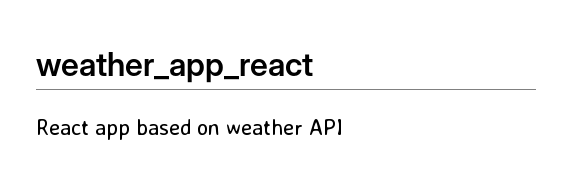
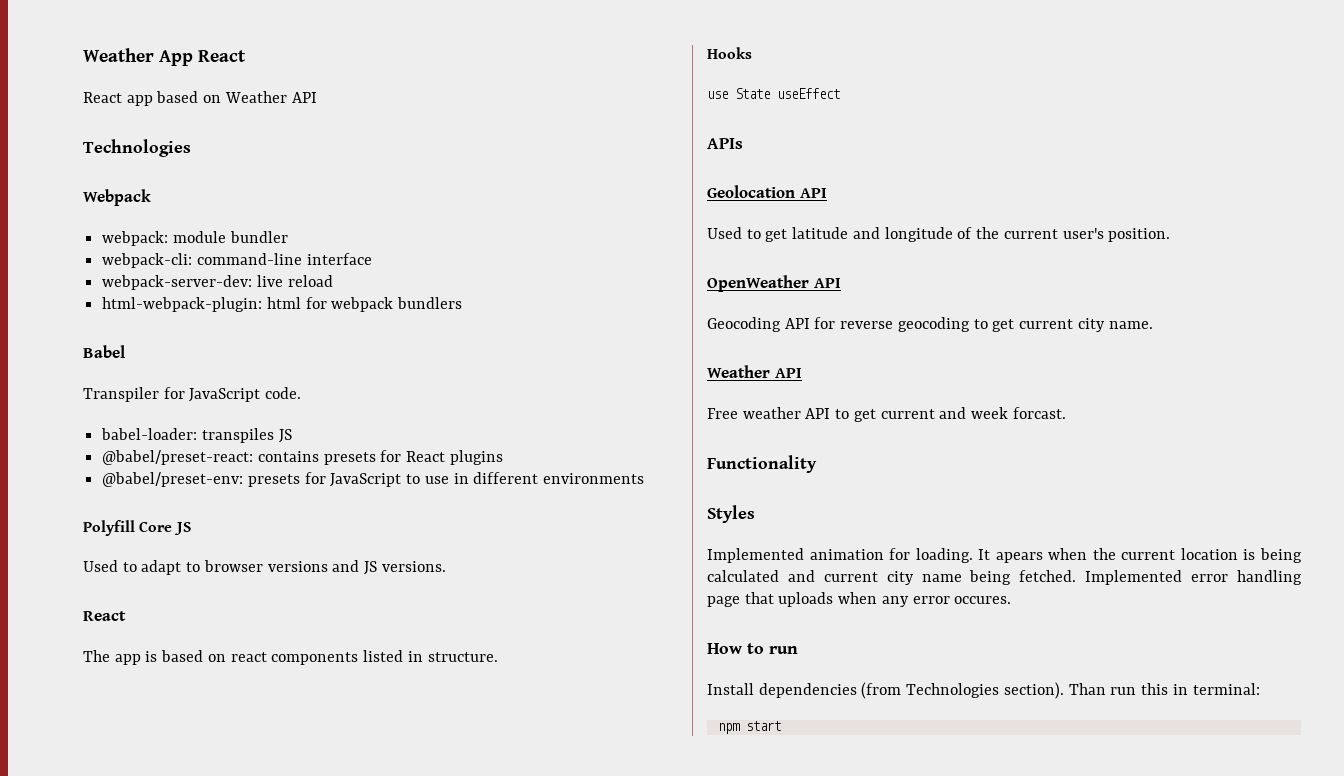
[36,52,313,83] weather_app_react -> [83,48,246,66] Weather App React
[226,119,343,135] weather API -> [224,91,317,103] [83,139,191,157] [83,189,151,206] [102,231,288,246] [102,253,372,268] [102,275,333,290] [102,297,463,312] [83,345,125,358] [83,387,302,402] [101,428,292,443] [102,450,503,465] [102,472,645,487] [83,520,191,536] [83,560,446,575] [83,611,126,621] [83,650,498,665] [707,47,752,59] [707,88,840,99] [707,138,743,149] [707,185,827,198] [707,227,1171,242] [707,275,841,292] [707,317,1153,332] [707,365,802,378] [707,407,1066,422] [707,455,817,473] [707,505,755,523] [707,548,1302,563] [707,570,1302,585] [707,592,1012,607] [707,643,798,654] [707,682,1260,699] [717,721,781,734] Weather API // Technologies // Webpack // webpack: module bundler // webpack-cli: command-line interface // webpack-server-dev: live reload // html-webpack-plugin: html for webpack bundlers // Babel // Transpiler for JavaScript code. // babel-loader: transpiles JS // @babel/preset-react: contains presets for React plugins // @babel/preset-env: presets for JavaScript to use in different environments // Polyfill Core JS // Used to adapt to browser versions and JS versions. // React // The app is based on react components listed in structure. // Hooks // use State useEffect // APIs // Geolocation API // Used to get latitude and longitude of the current user's position. // OpenWeather API // Geocoding API for reverse geocoding to get current city name. // Weather API // Free weather API to get current and week forcast. // Functionality // Styles // Implemented animation for loading. It apears when the current location is being calculated and current city name being fetched. Implemented error handling page that uploads when any error occures. // How to run // Install dependencies (from Technologies section). Than run this in terminal: // npm start

